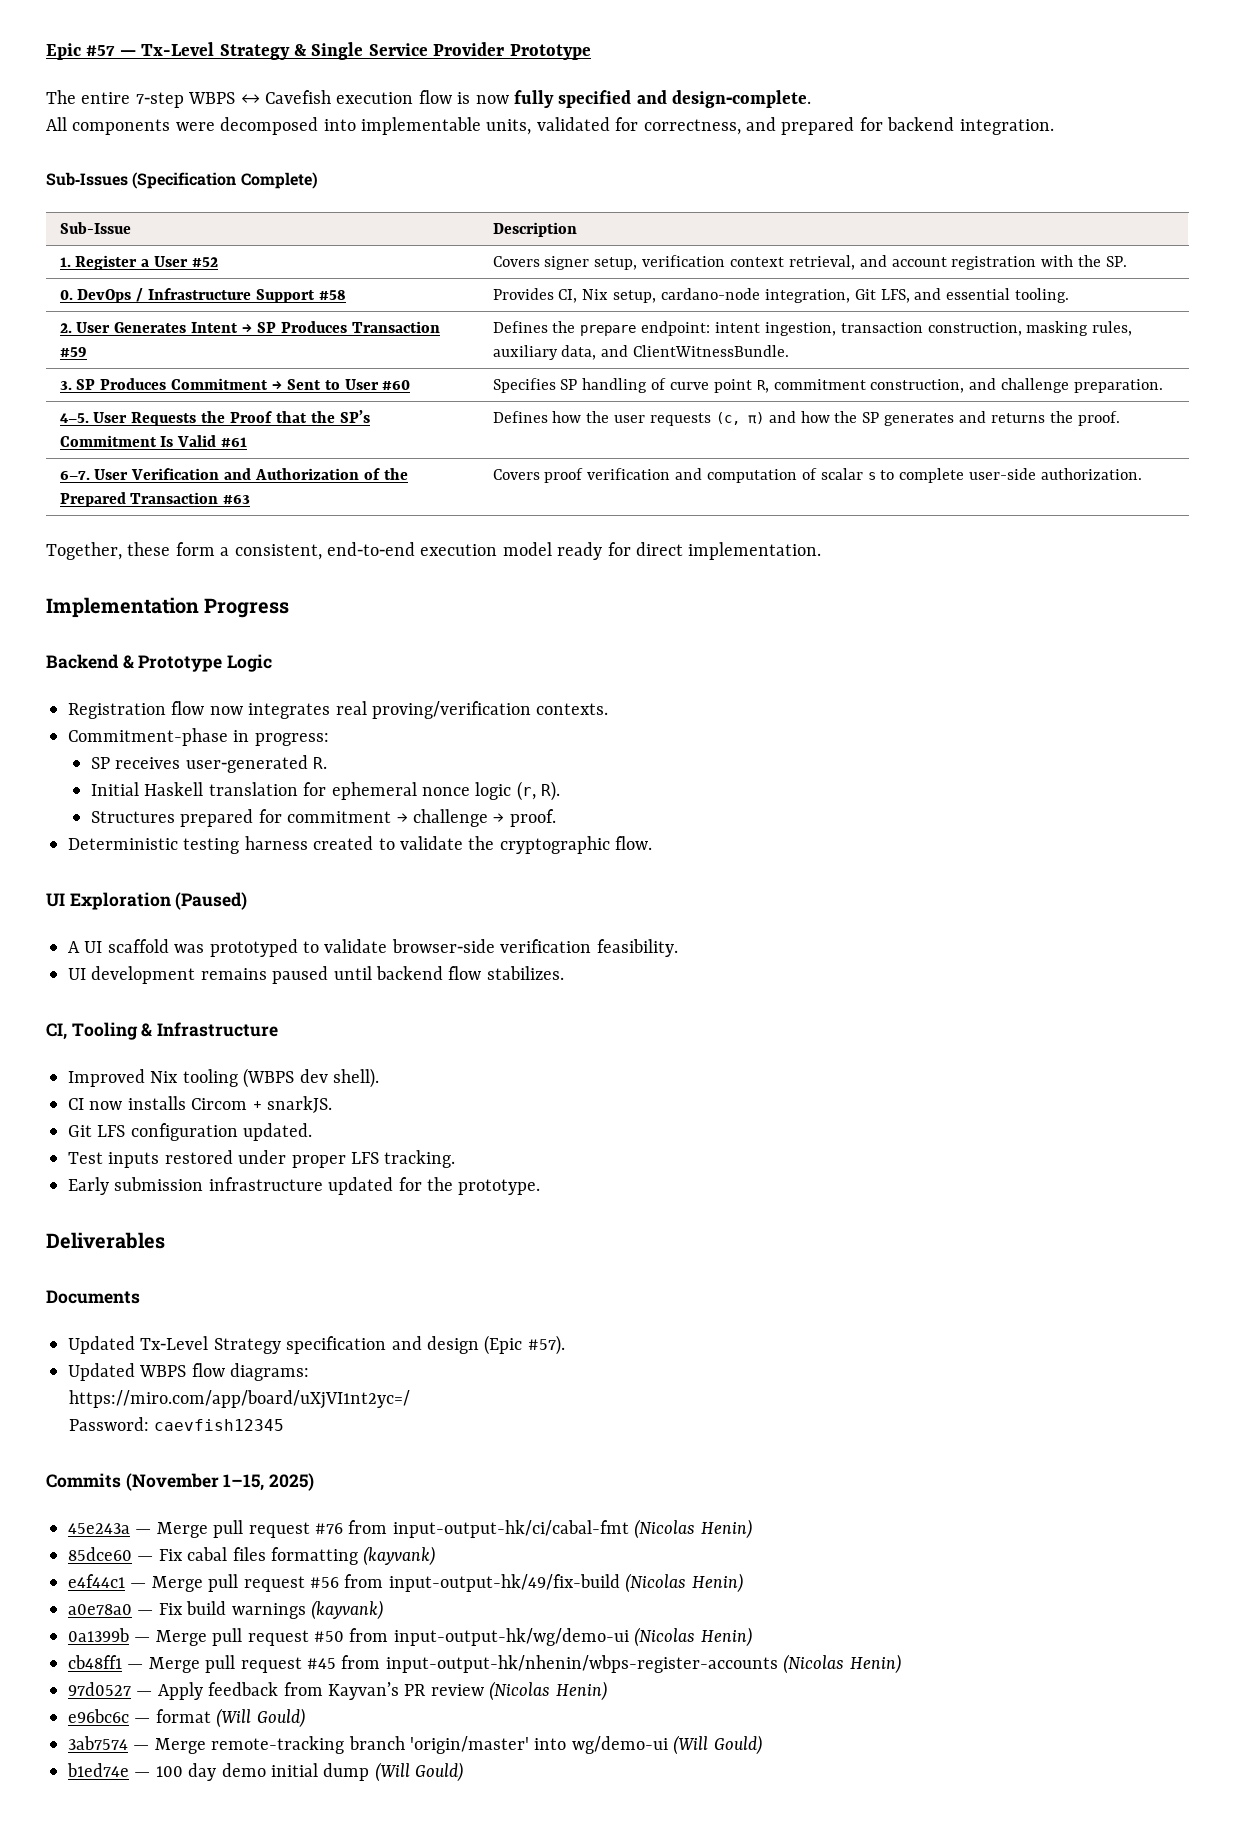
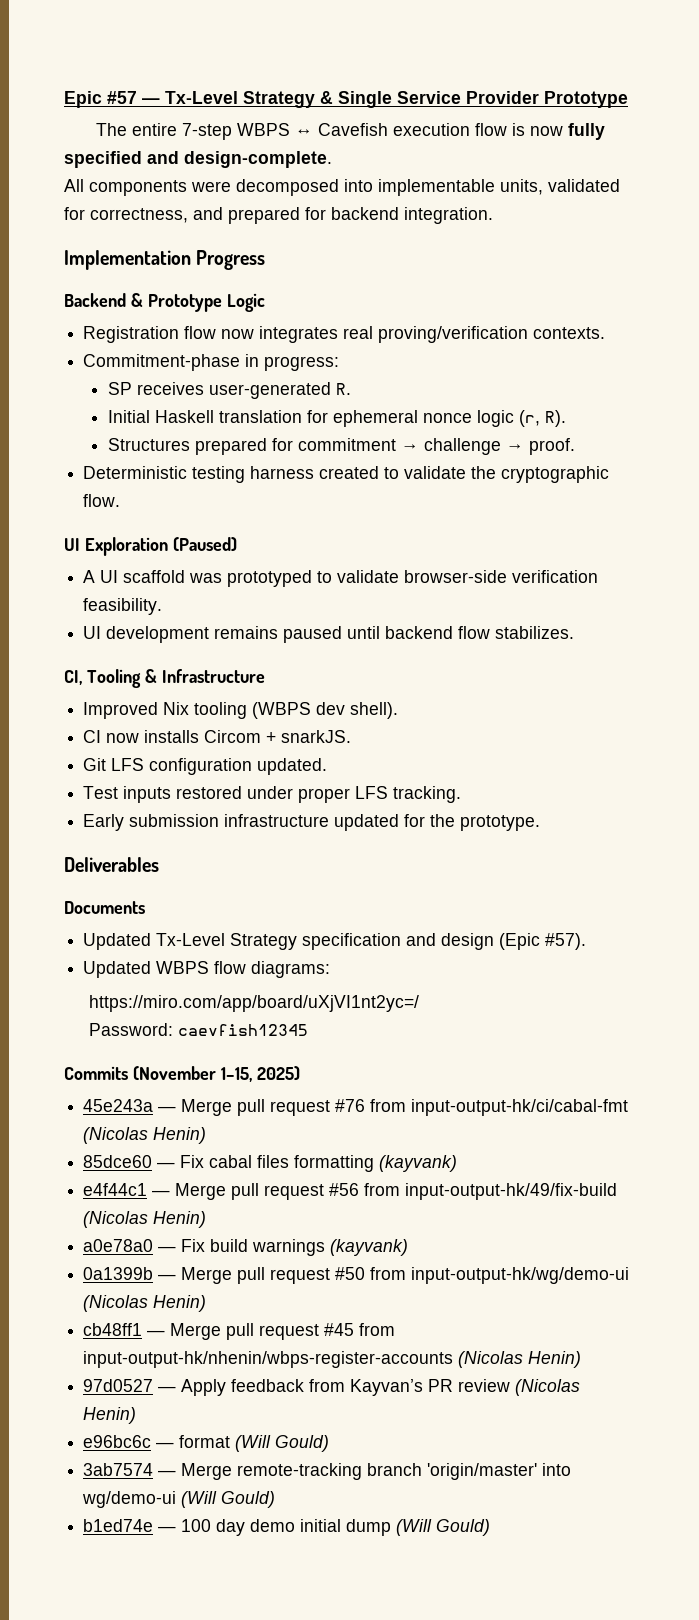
[46,172,318,189] [59,222,131,234] [492,222,577,237] [59,255,219,270] [492,255,1128,270] [59,288,346,303] [492,288,1070,303] [59,321,440,333] [59,347,87,357] [492,321,1133,336] [492,345,790,360] [59,378,411,390] [492,378,1164,393] [59,410,370,426] [59,435,248,447] [492,411,1120,426] [59,468,408,480] [59,492,251,507] [492,468,1143,483] [46,542,822,560] // Sub‑Issues (Specification Complete) // Sub-Issue | Description // 1. Register a User #52 | Covers signer setup, verification context retrieval, and account registration with the SP. // 0. DevOps / Infrastructure Support #58 | Provides CI, Nix setup, cardano-node integration, Git LFS, and essential tooling. // 2. User Generates Intent → SP Produces Transaction #59 | Defines the prepare endpoint: intent ingestion, transaction construction, masking rules, auxiliary data, and ClientWitnessBundle. // 3. SP Produces Commitment → Sent to User #60 | Specifies SP handling of curve point R, commitment construction, and challenge preparation. // 4–5. User Requests the Proof that the SP’s Commitment Is Valid #61 | Defines how the user requests (c, π) and how the SP generates and returns the proof. // 6–7. User Verification and Authorization of the Prepared Transaction #63 | Covers proof verification and computation of scalar s to complete user-side authorization. // Together, these form a consistent, end‑to‑end execution model ready for direct implementation. -> (493, 215) none

